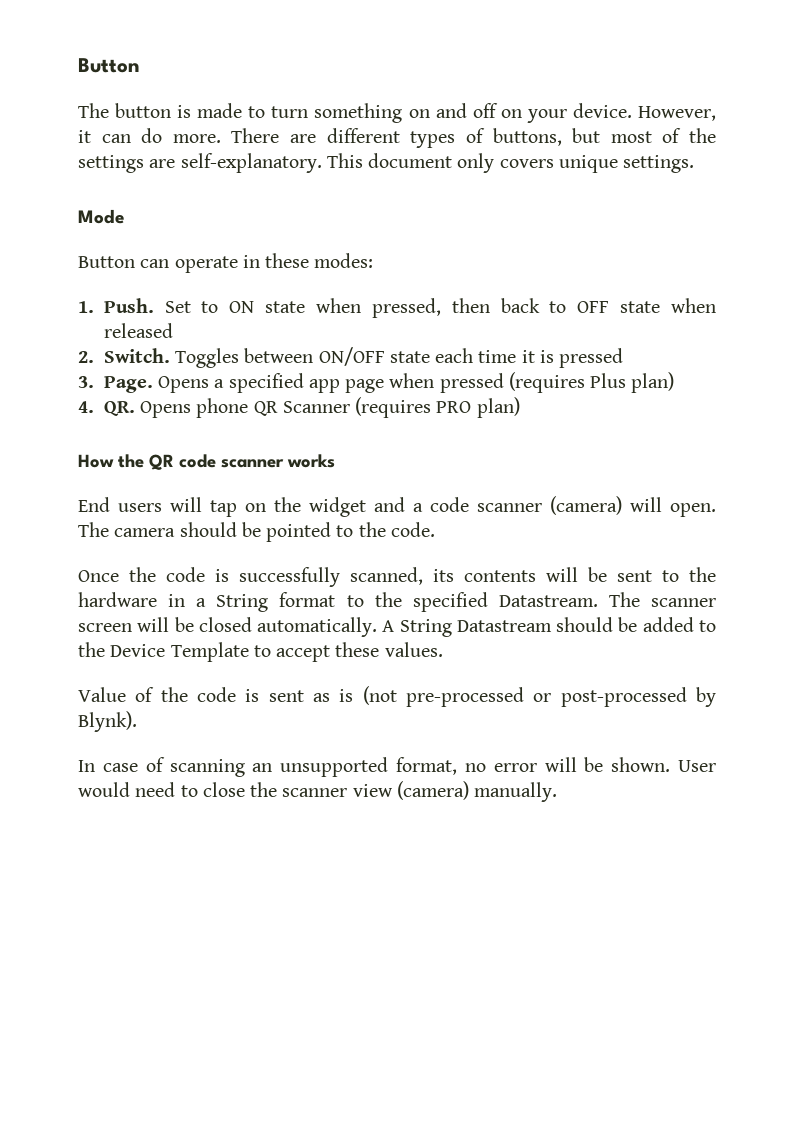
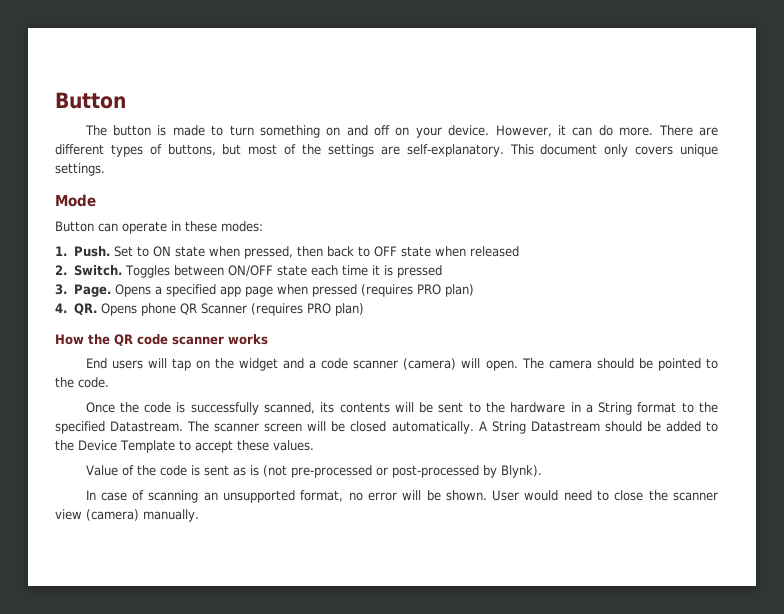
[590,373,627,388] Plus -> [416,284,441,295] PRO

